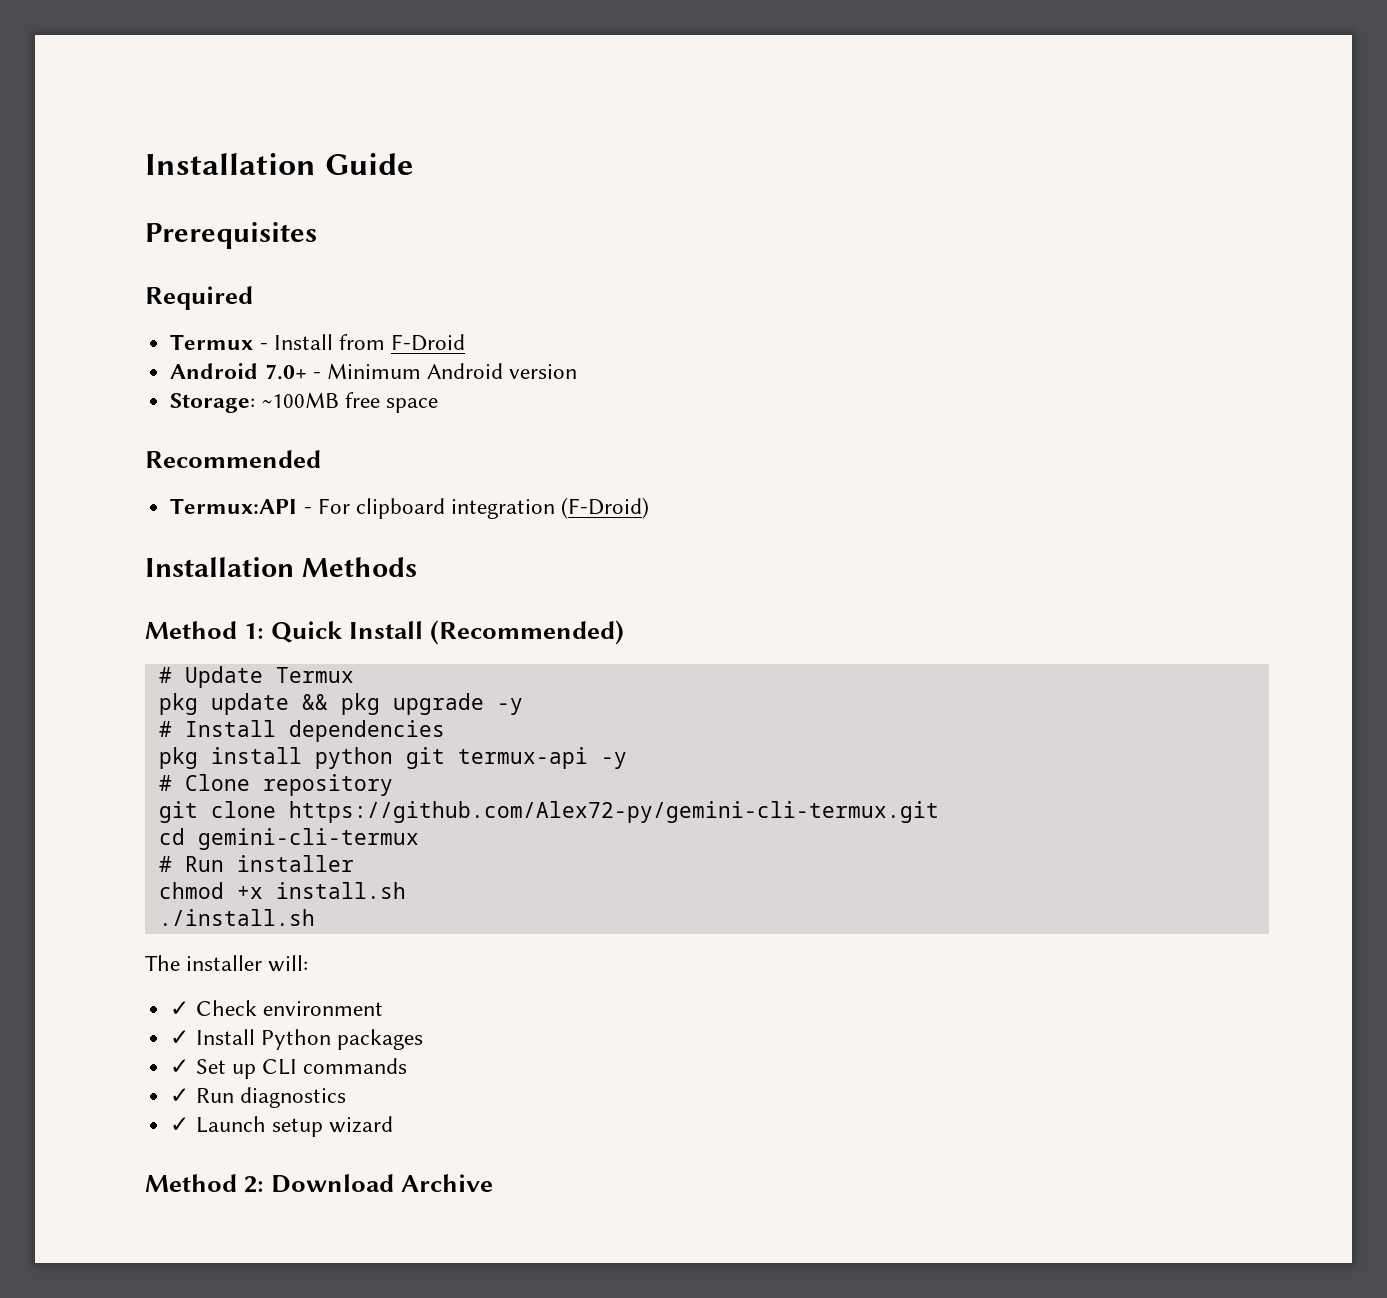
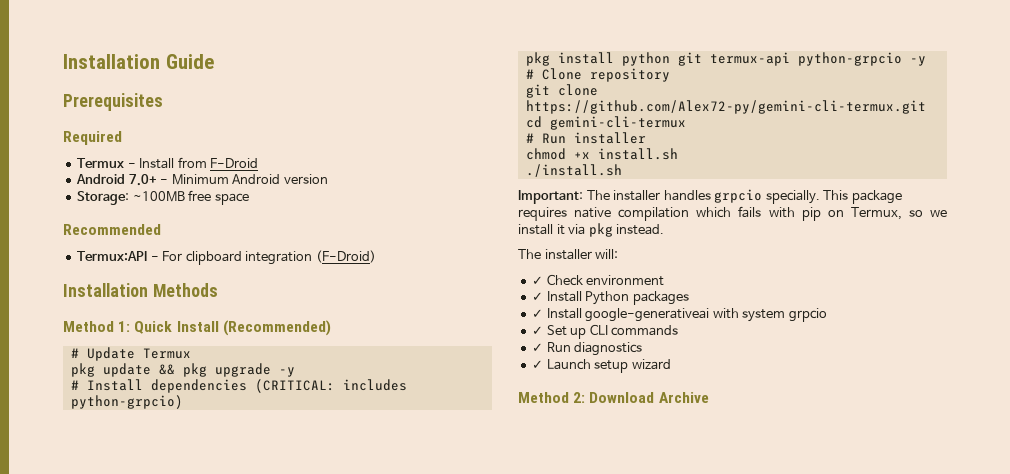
(445, 731) none -> [254,379,407,393] [70,395,183,409] (CRITICAL: includes python-grpcio)
(588, 758) none -> [797,52,902,66] python-grpcio
(315, 917) none -> [518,189,902,204] [518,206,947,221] [518,223,665,237] // Important: The installer handles grpcio specially. This package requires native compilation which fails with pip on Termux, so we install it via pkg instead.
(423, 1039) none -> [532,308,827,322] // ✓ Install google-generativeai with system grpcio

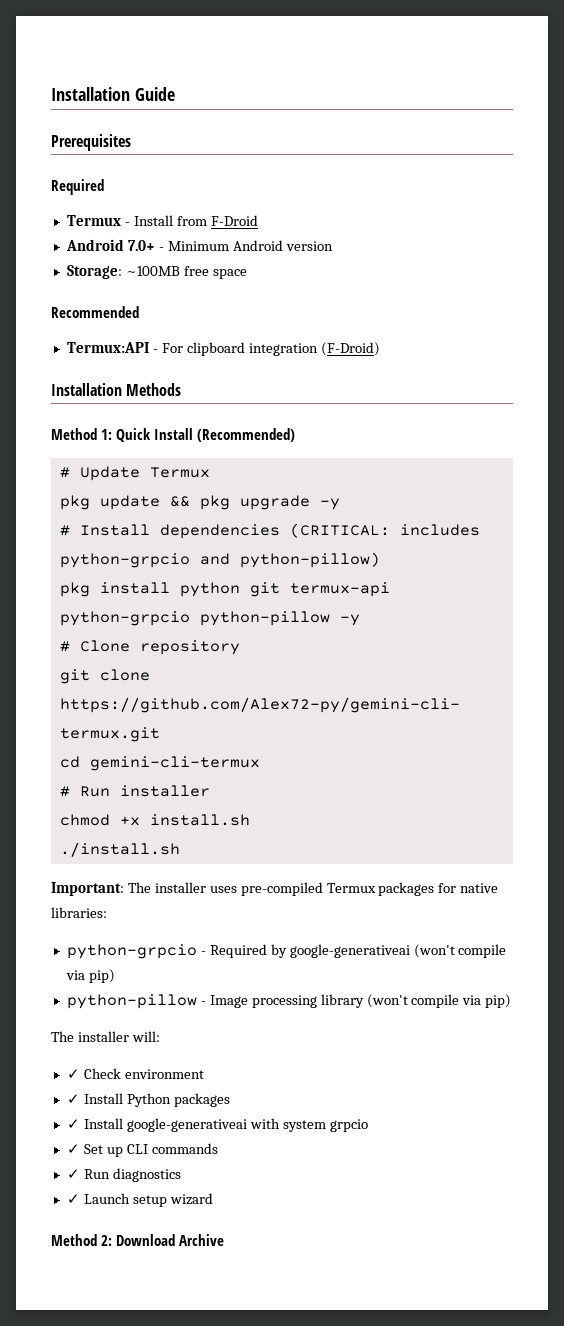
[70,395,183,409] python-grpcio) -> [59,552,380,568] python-grpcio and python-pillow)
(902, 59) none -> [199,611,330,626] python-pillow
[663,189,902,204] [518,206,947,221] [518,223,665,237] handles grpcio specially. This package requires native compilation which fails with pip on Termux, so we install it via pkg instead. -> [209,882,499,896] [51,907,107,918] [66,944,507,959] [65,969,115,983] [66,994,512,1009] uses pre-compiled Termux packages for native libraries: // python-grpcio - Required by google-generativeai (won't compile via pip) // python-pillow - Image processing library (won't compile via pip)

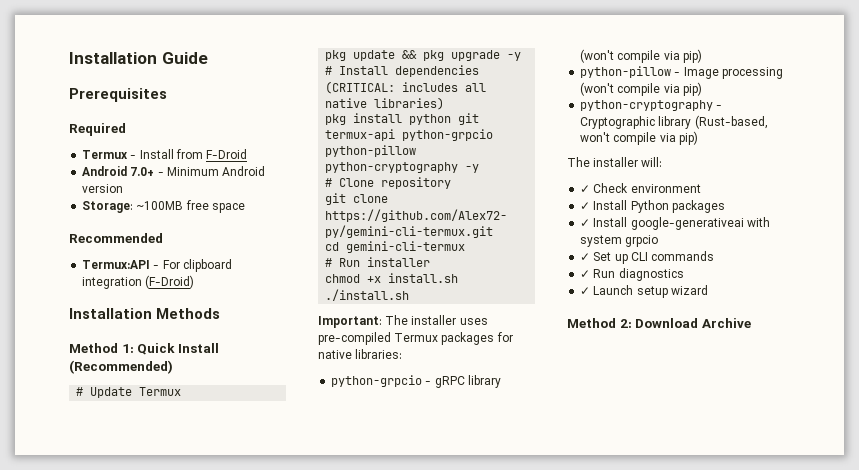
[59,552,380,568] python-grpcio and python-pillow) -> [465,83,487,92] [325,97,445,110] all native libraries)
(330, 618) none -> [325,162,459,173] python-cryptography
[209,944,410,958] Required by google-generativeai -> [434,375,501,388] gRPC library
[320,994,408,1008] library (won't -> [580,82,702,96] [580,100,723,111] [580,115,768,129] [580,132,611,142] (won't compile via pip) // python-cryptography - Cryptographic library (Rust-based, won't

